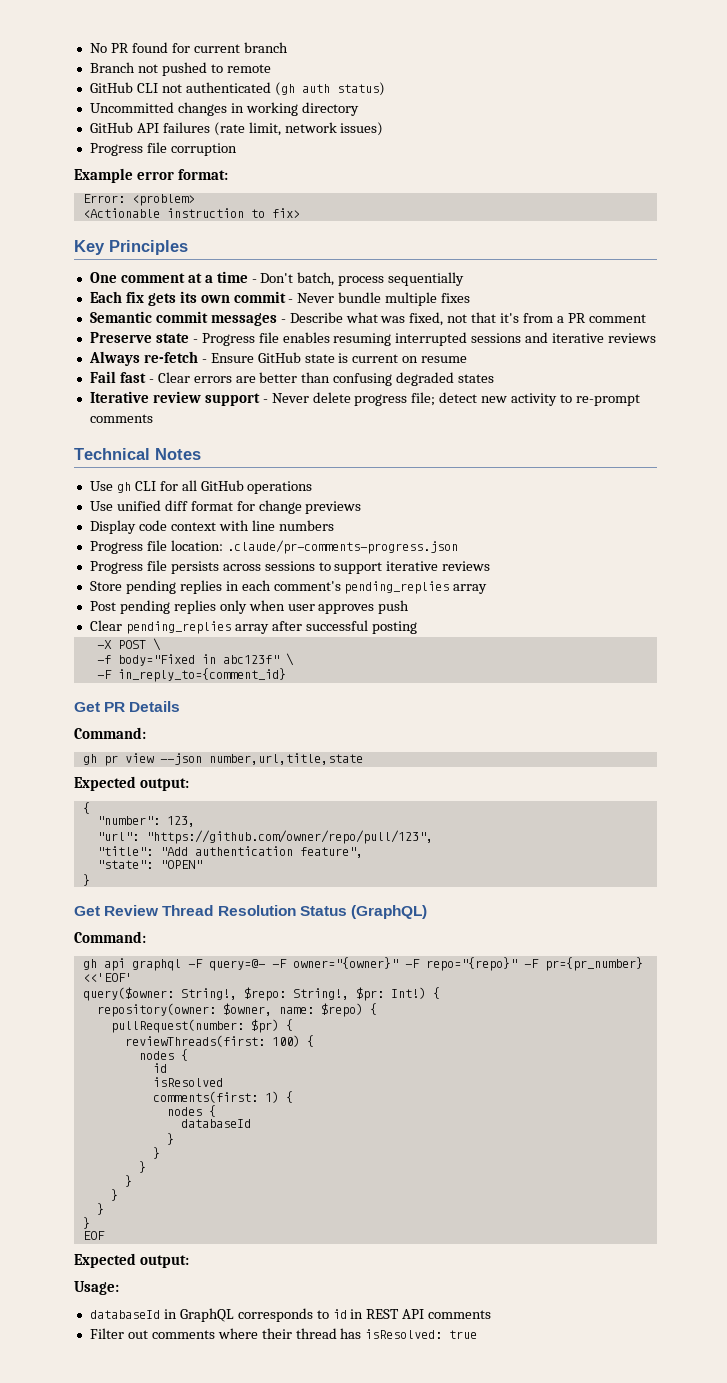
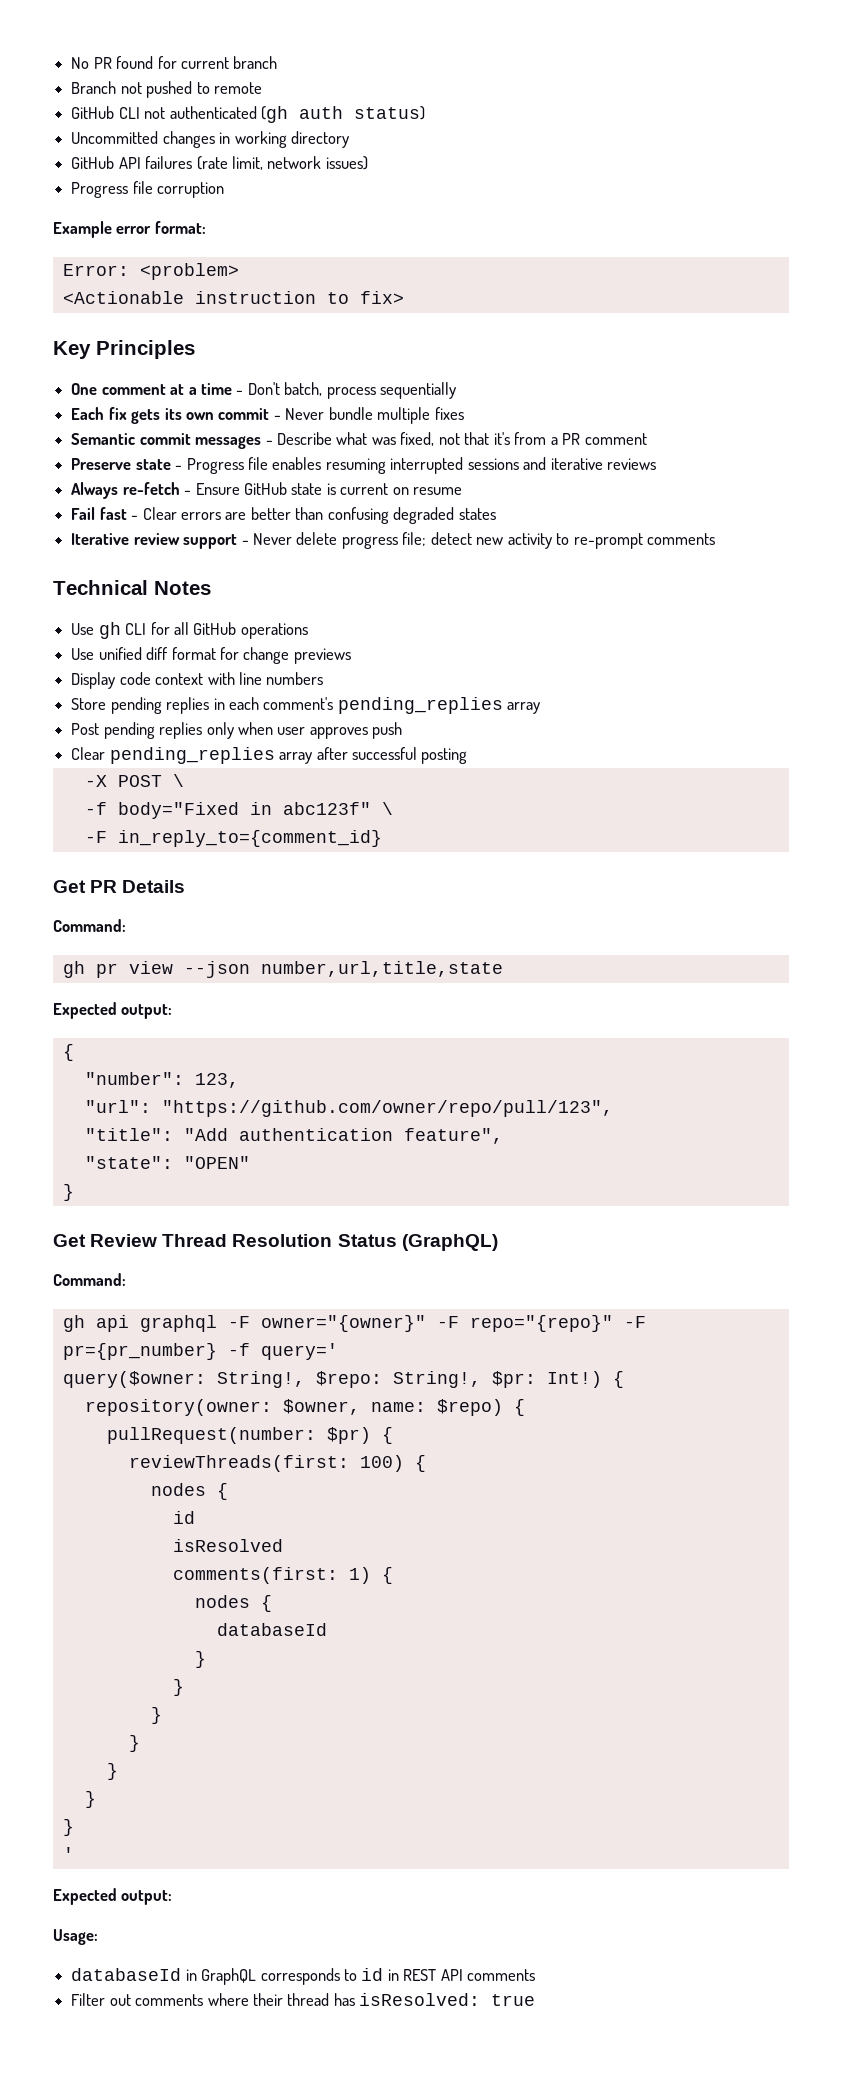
[89,540,458,554] [89,560,491,574] // Progress file location: .claude/pr-comments-progress.json // Progress file persists across sessions to support iterative reviews -> (324, 678) none
[208,959,287,971] query=@- -F -> (250, 1322) none
[82,973,132,982] <<'EOF' -> [227,1343,338,1360] -f query='
[82,1231,105,1240] EOF -> [62,1847,74,1860] '

